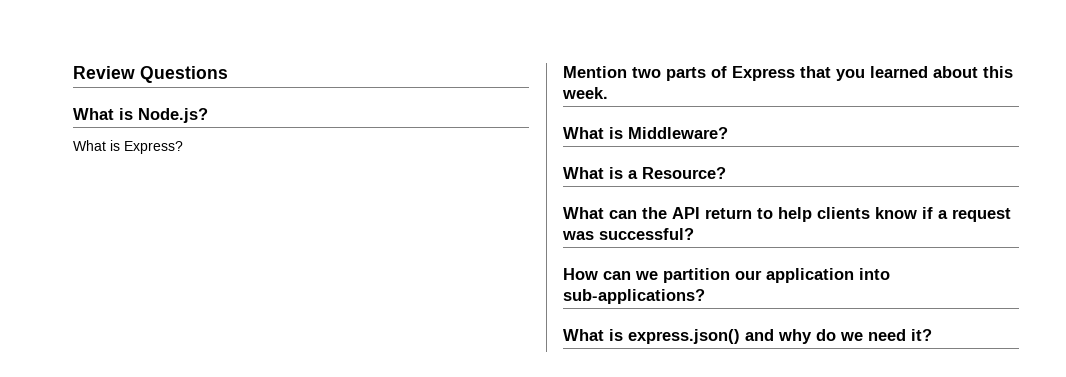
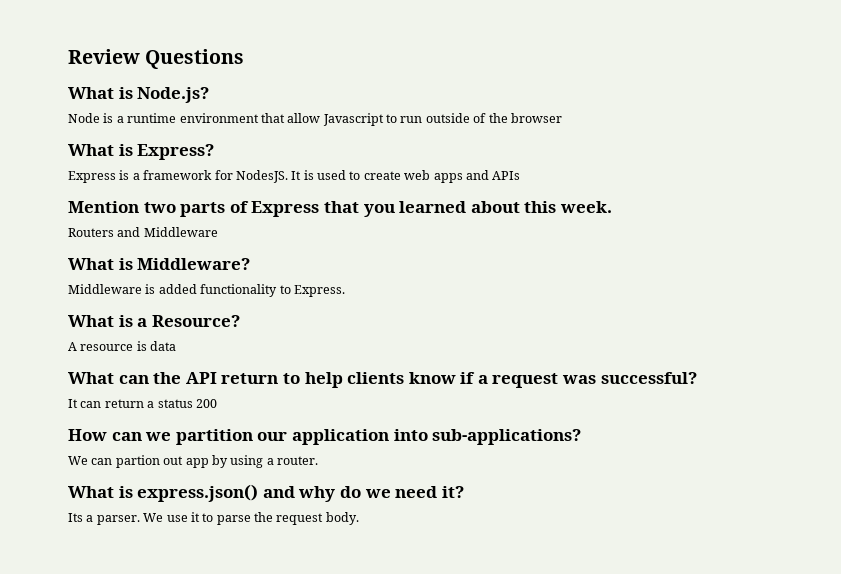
[73,140,183,154] What is Express? -> [68,113,562,126] [68,144,215,160] [68,170,521,183] Node is a runtime environment that allow Javascript to run outside of the browser // What is Express? // Express is a framework for NodesJS. It is used to create web apps and APIs
(608, 93) none -> [68,227,218,237] // Routers and Middleware
(728, 133) none -> [68,284,345,297] // Middleware is added functionality to Express.
(726, 173) none -> [68,341,177,351] // A resource is data
(694, 234) none -> [68,399,217,408] // It can return a status 200
(705, 296) none -> [68,455,318,468] // We can partion out app by using a router.
(932, 335) none -> [68,512,359,525] // Its a parser. We use it to parse the request body.

